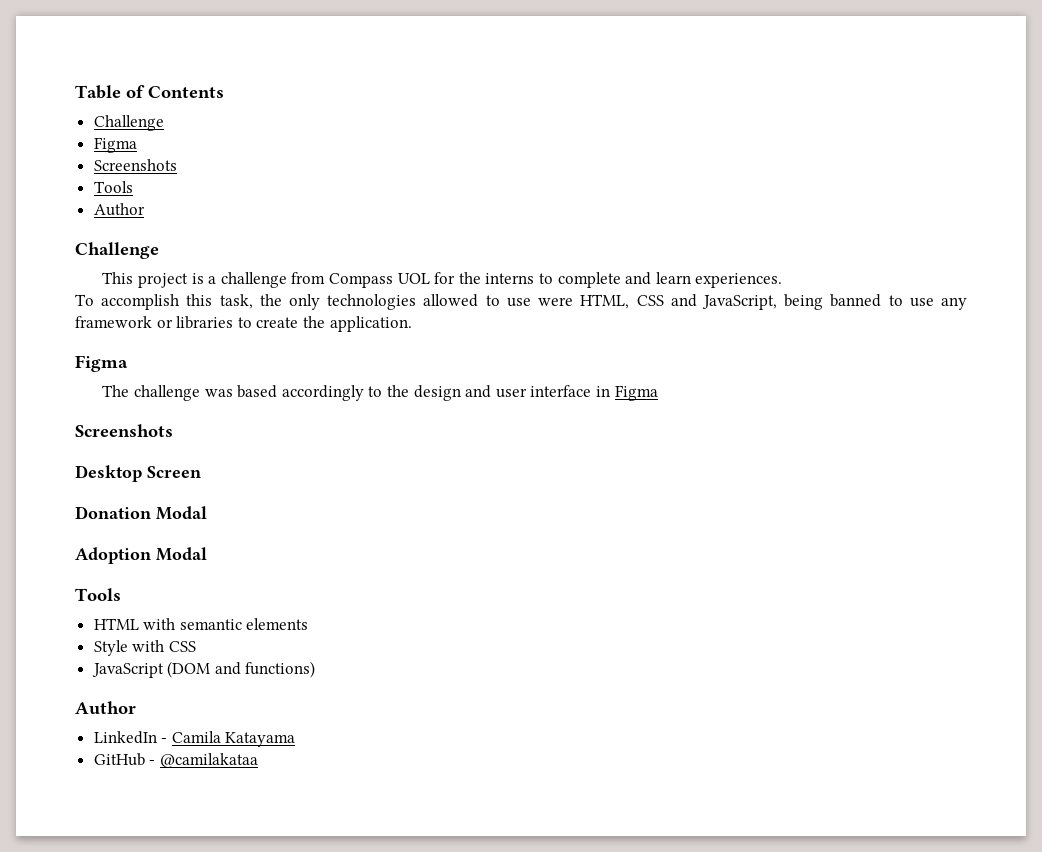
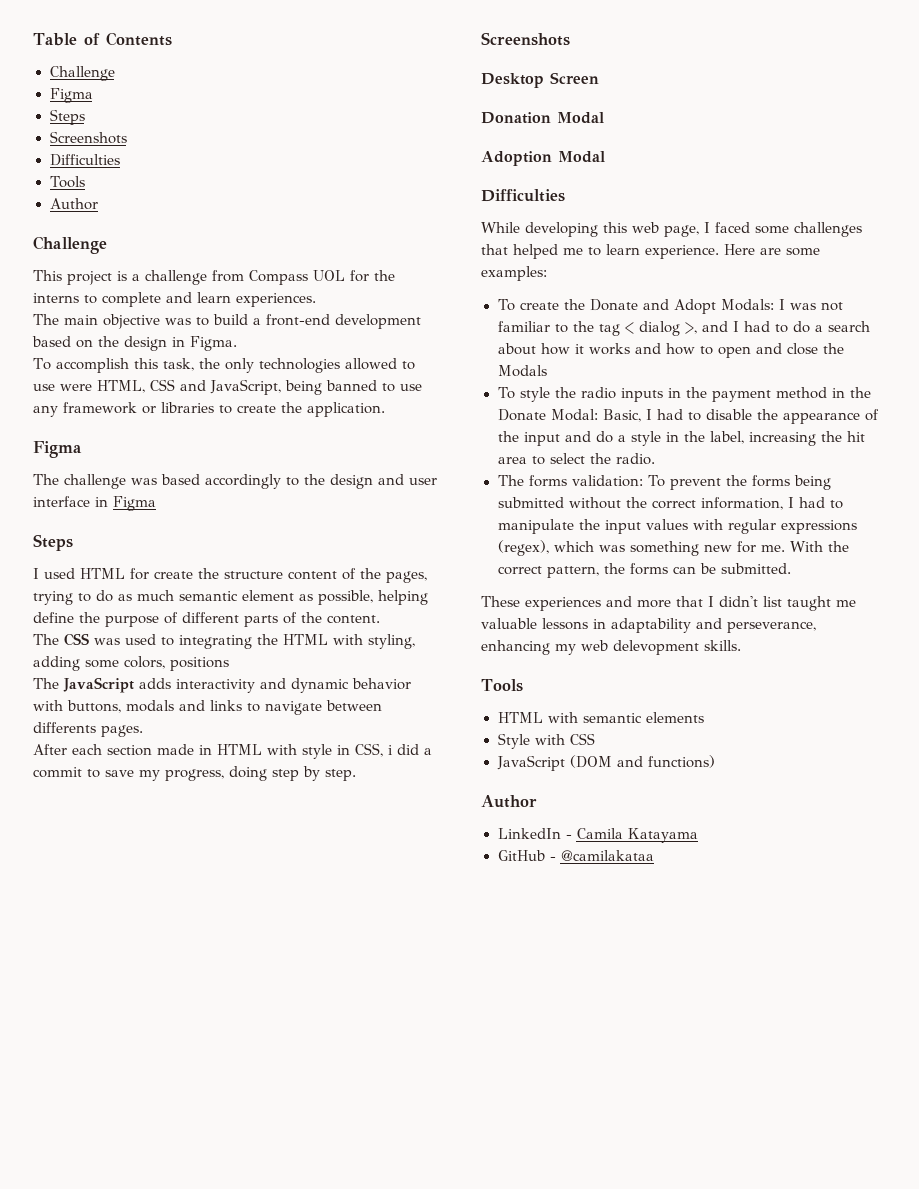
[93,159,177,171] // Screenshots -> [49,109,85,125] [49,131,127,144] [49,154,120,166] // Steps // Screenshots // Difficulties
(783, 280) none -> [33,314,421,329] [32,336,237,351] // The main objective was to build a front-end development based on the design in Figma.
(658, 393) none -> [33,534,73,551] [33,568,427,583] [33,590,428,605] [33,612,380,627] [33,633,415,649] [33,656,229,671] [33,677,411,693] [33,700,382,715] [33,722,143,737] [33,743,432,759] [33,766,356,781] // Steps // I used HTML for create the structure content of the pages, trying to do as much semantic element as possible, helping define the purpose of different parts of the content. // The CSS was used to integrating the HTML with styling, adding some colors, positions // The JavaScript adds interactivity and dynamic behavior with buttons, modals and links to navigate between differents pages. // After each section made in HTML with style in CSS, i did a commit to save my progress, doing step by step.
(207, 554) none -> [481,189,565,202] [481,222,862,237] [481,244,820,259] [481,266,547,281] [497,299,844,314] [497,321,870,336] [497,343,844,358] [497,365,547,377] [497,387,872,402] [497,409,879,424] [497,431,865,446] [497,453,655,465] [497,475,832,490] [497,497,843,510] [497,519,857,534] [497,540,849,556] [497,563,791,578] [481,596,856,611] [481,618,816,633] [481,640,741,655] // Difficulties // While developing this web page, I faced some challenges that helped me to learn experience. Here are some examples: // To create the Donate and Adopt Modals: I was not familiar to the tag < dialog >, and I had to do a search about how it works and how to open and close the Modals // To style the radio inputs in the payment method in the Donate Modal: Basic, I had to disable the appearance of the input and do a style in the label, increasing the hit area to select the radio. // The forms validation: To prevent the forms being submitted without the correct information, I had to manipulate the input values with regular expressions (regex), which was something new for me. With the correct pattern, the forms can be submitted. // These experiences and more that I didn't list taught me valuable lessons in adaptability and perseverance, enhancing my web delevopment skills.

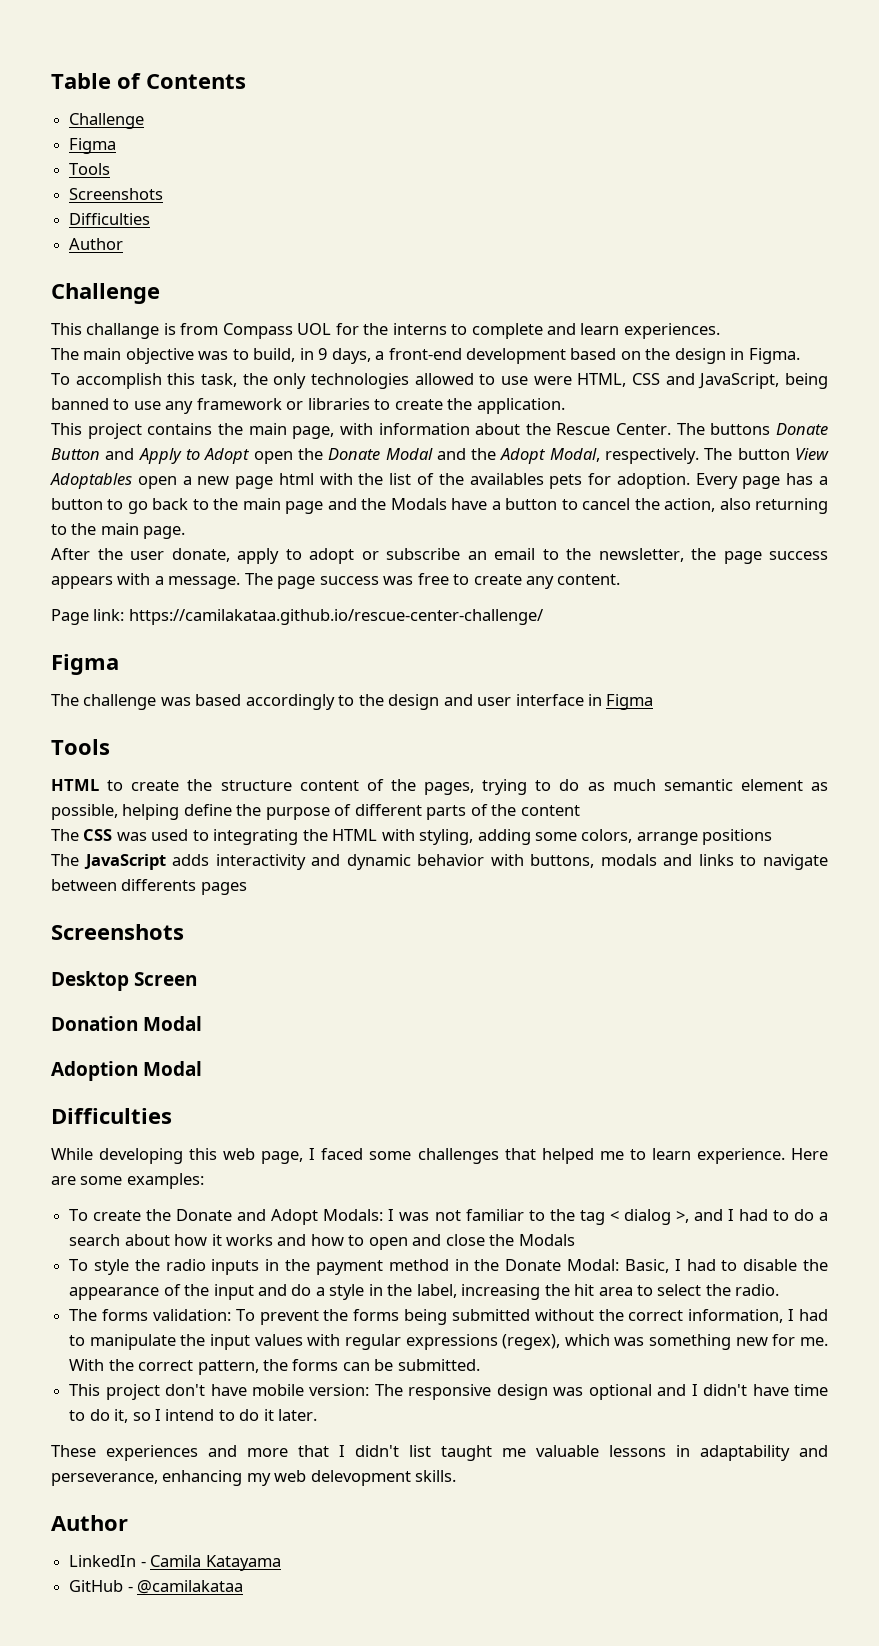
[49,109,85,125] Steps -> [69,163,111,175] Tools
[49,176,86,188] // Tools -> (151, 219) none
[67,270,207,285] project is a challenge -> [86,323,176,339] challange is
[213,314,248,325] build -> [253,348,371,364] build, in 9 days,
(385, 409) none -> [51,423,828,439] [51,448,829,464] [50,473,829,489] [51,498,829,514] [51,523,186,539] [51,548,828,564] [51,573,621,589] [51,609,543,625] // This project contains the main page, with information about the Rescue Center. The buttons Donate Button and Apply to Adopt open the Donate Modal and the Adopt Modal, respectively. The button View Adoptables open a new page html with the list of the availables pets for adoption. Every page has a button to go back to the main page and the Modals have a button to cancel the action, also returning to the main page. // After the user donate, apply to adopt or subscribe an email to the newsletter, the page success appears with a message. The page success was free to create any content. // Page link: https://camilakataa.github.io/rescue-center-challenge/
[33,534,73,551] [33,568,149,580] Steps // I used HTML for -> [51,739,110,755] [51,779,124,791] Tools // HTML to
[327,615,380,624] content. -> [520,805,580,816] content
(165, 662) none -> [636,832,698,845] arrange
[101,725,143,737] [33,743,432,759] [33,766,356,781] pages. // After each section made in HTML with style in CSS, i did a commit to save my progress, doing step by step. -> [200,882,247,895] pages
(791, 568) none -> [69,1384,829,1400] [69,1409,318,1423] // This project don't have mobile version: The responsive design was optional and I didn't have time to do it, so I intend to do it later.
[481,679,523,692] [497,712,704,723] [497,733,595,749] [496,755,715,771] // Tools // HTML with semantic elements // Style with CSS // JavaScript (DOM and functions) -> (457, 1476) none

